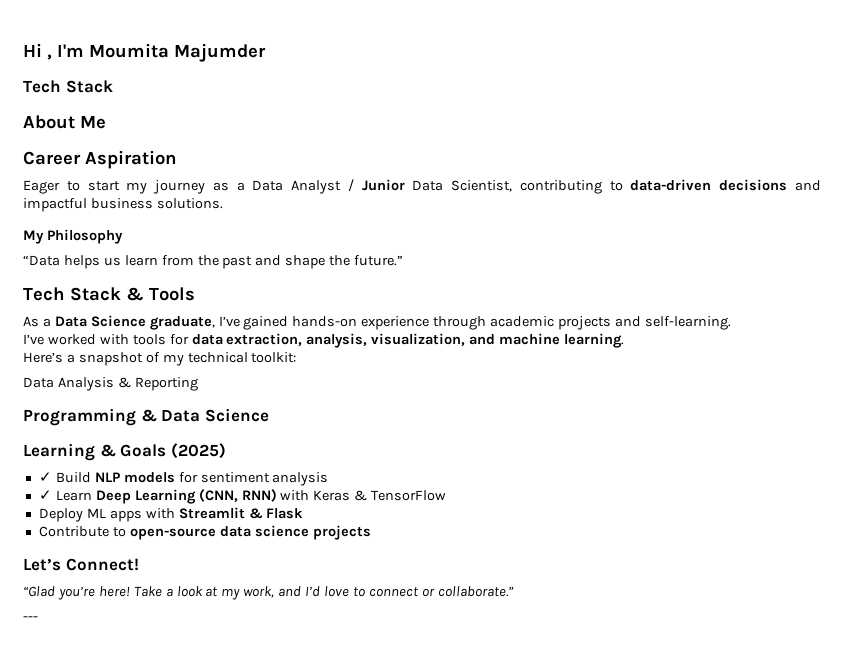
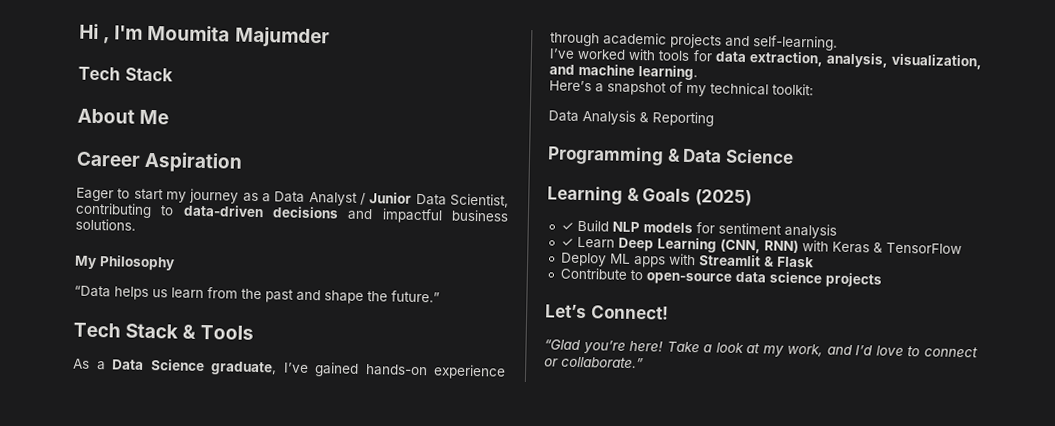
[23,616,38,621] // --- -> (644, 362) none

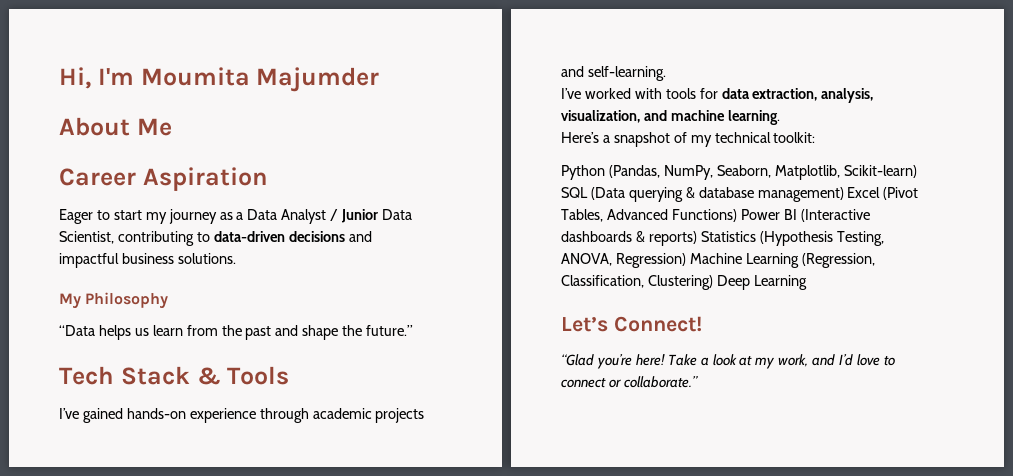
[79,23,111,44] Hi , -> [59,67,91,89] Hi,
[78,66,173,82] // Tech Stack -> (380, 79) none
[73,358,277,376] As a Data Science graduate, -> (290, 375) none
[548,110,714,127] [547,145,794,166] [547,185,752,207] [560,219,837,239] [560,236,962,255] [560,252,814,268] [559,267,882,288] Data Analysis & Reporting // Programming & Data Science // Learning & Goals (2025) // ✓ Build NLP models for sentiment analysis // ✓ Learn Deep Learning (CNN, RNN) with Keras & TensorFlow // Deploy ML apps with Streamlit & Flask // Contribute to open-source data science projects -> [561,165,917,180] [561,187,919,202] [561,209,870,222] [561,231,884,246] [561,253,875,268] [561,275,807,290] Python (Pandas, NumPy, Seaborn, Matplotlib, Scikit-learn) SQL (Data querying & database management) Excel (Pivot Tables, Advanced Functions) Power BI (Interactive dashboards & reports) Statistics (Hypothesis Testing, ANOVA, Regression) Machine Learning (Regression, Classification, Clustering) Deep Learning

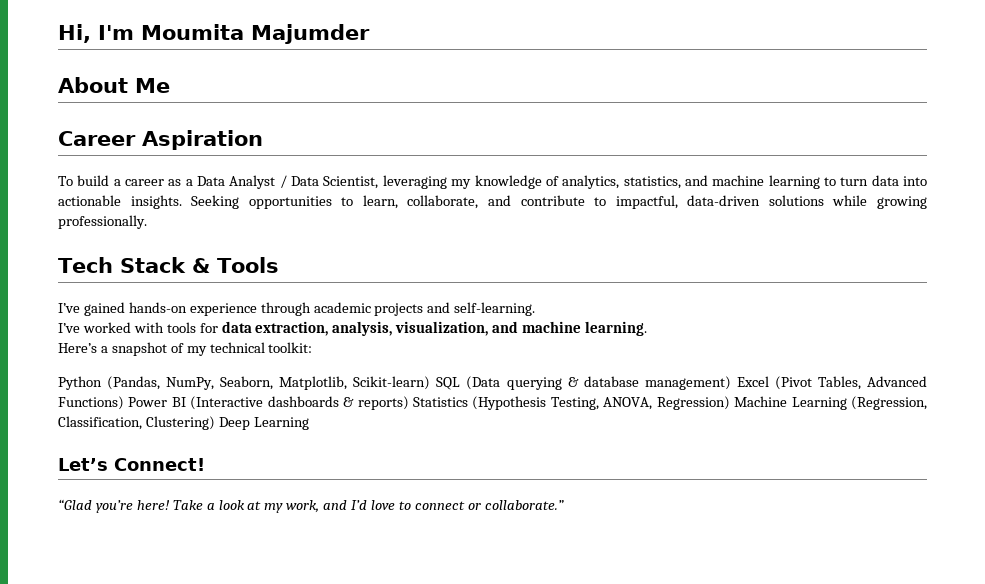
[59,209,217,224] Eager to start my journey -> [58,175,165,186] To build a career
[341,209,379,223] Junior -> (287, 181) none
[117,231,372,246] [59,253,236,268] [59,292,169,309] [59,325,414,340] contributing to data-driven decisions and impactful business solutions. // My Philosophy // “Data helps us learn from the past and shape the future.” -> [382,175,927,189] [58,195,927,209] [58,215,147,229] leveraging my knowledge of analytics, statistics, and machine learning to turn data into actionable insights. Seeking opportunities to learn, collaborate, and contribute to impactful, data-driven solutions while growing professionally.

